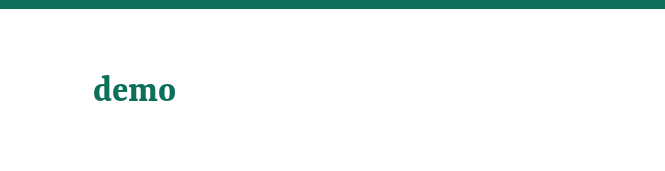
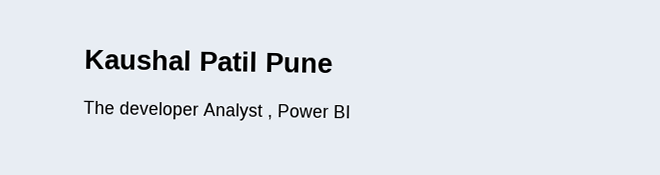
[93,75,176,101] demo -> [84,48,333,74] [83,100,351,121] Kaushal Patil Pune // The developer Analyst , Power BI

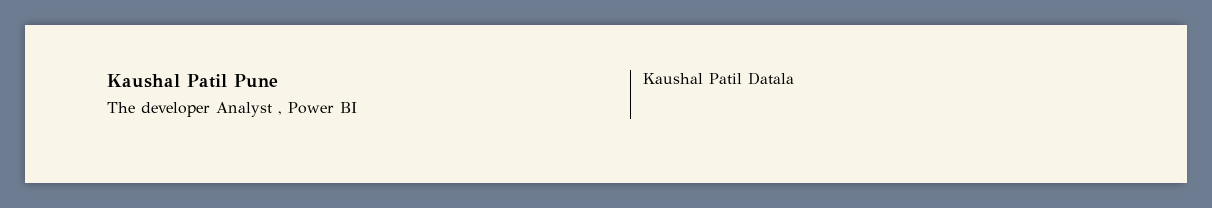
(351, 112) none -> [643,72,794,85] // Kaushal Patil Datala

